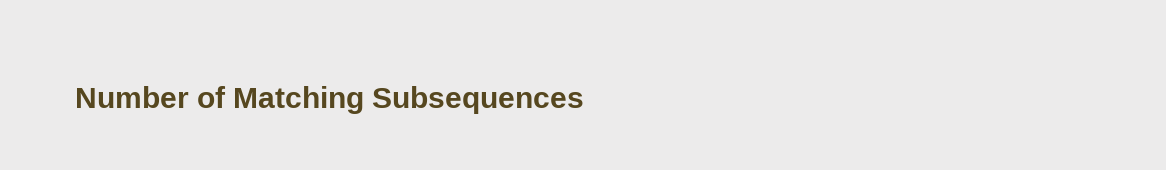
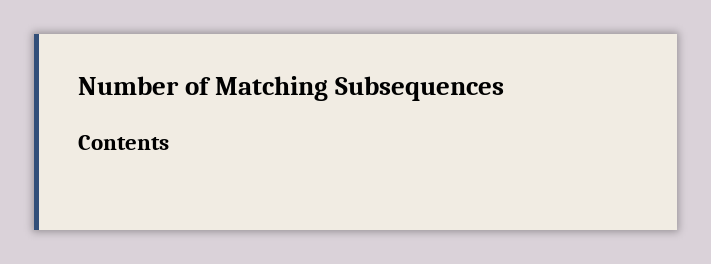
(585, 100) none -> [78,135,169,150] // Contents

